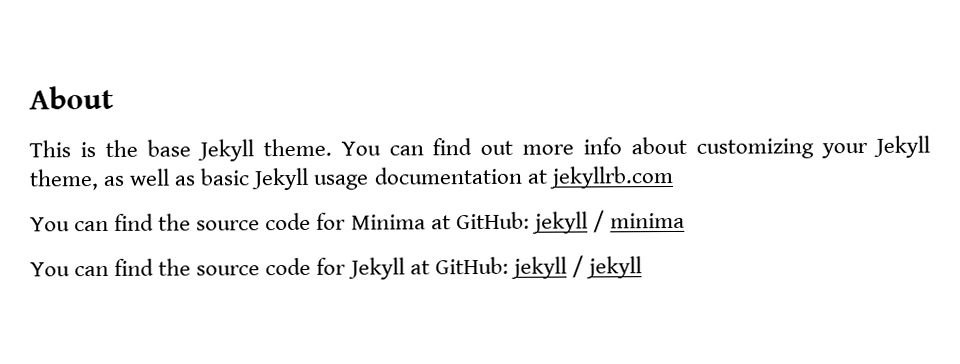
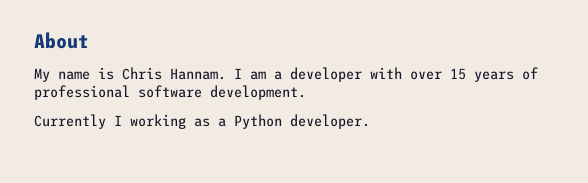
[29,135,930,162] [29,165,674,191] [30,210,685,234] [30,255,642,280] This is the base Jekyll theme. You can find out more info about customizing your Jekyll theme, as well as basic Jekyll usage documentation at jekyllrb.com // You can find the source code for Minima at GitHub: jekyll / minima // You can find the source code for Jekyll at GitHub: jekyll / jekyll -> [34,67,538,82] [34,85,306,100] [34,114,370,129] My name is Chris Hannam. I am a developer with over 15 years of professional software development. // Currently I working as a Python developer.

